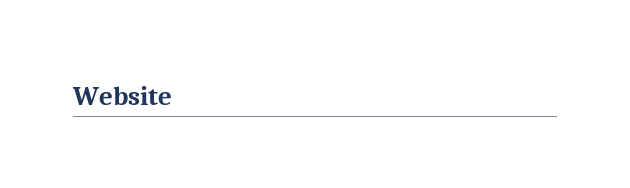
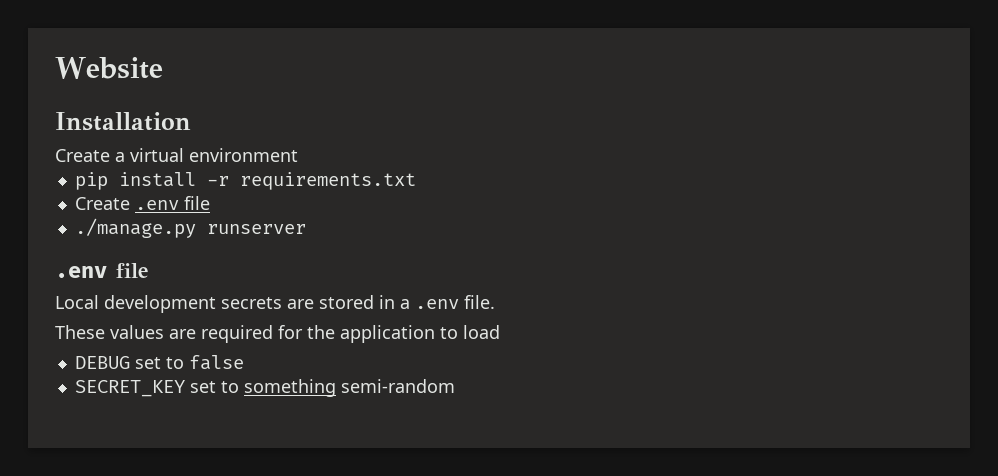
(172, 95) none -> [55,112,191,131] [55,148,298,162] [74,172,416,190] [74,196,210,210] [74,218,306,238] [55,263,149,278] [55,295,495,313] [55,325,500,343] [74,355,244,370] [74,379,455,397] // Installation // Create a virtual environment // pip install -r requirements.txt // Create .env file // ./manage.py runserver // .env file // Local development secrets are stored in a .env file. // These values are required for the application to load // DEBUG set to false // SECRET_KEY set to something semi-random

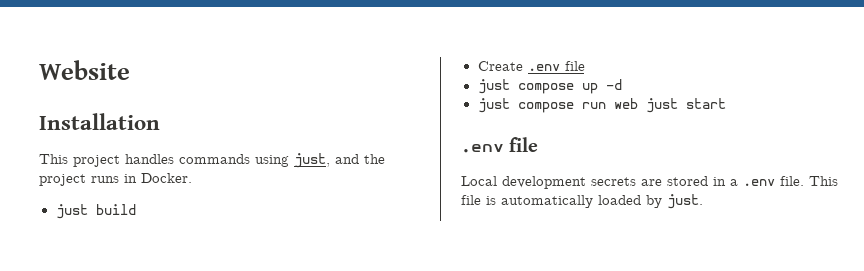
[55,148,298,162] [74,172,416,190] [74,196,210,210] [74,218,306,238] Create a virtual environment // pip install -r requirements.txt // Create .env file // ./manage.py runserver -> [39,153,385,168] [39,173,192,186] [55,204,136,219] [477,61,585,71] [477,79,622,94] [477,98,726,113] This project handles commands using just, and the project runs in Docker. // just build // Create .env file // just compose up -d // just compose run web just start
[55,325,500,343] [74,355,244,370] [74,379,455,397] // These values are required for the application to load // DEBUG set to false // SECRET_KEY set to something semi-random -> [809,176,838,186] [461,194,703,209] This file is automatically loaded by just.

